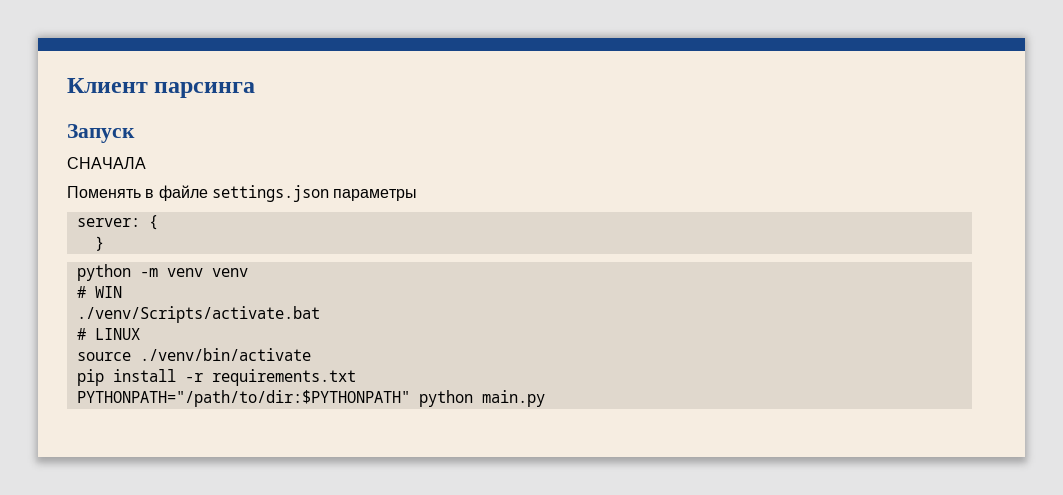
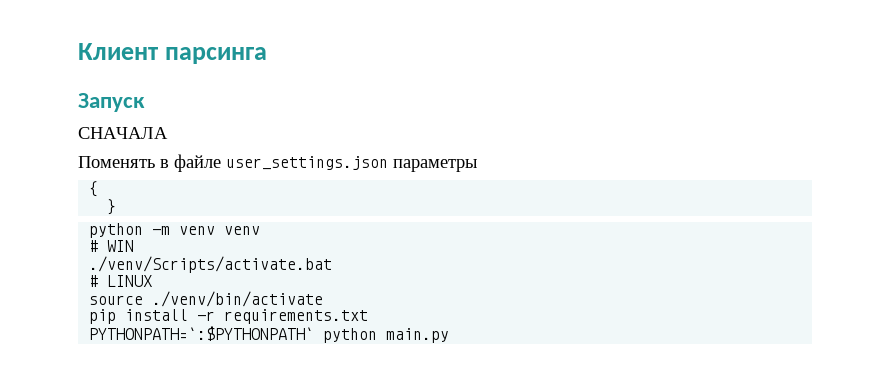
[211,185,329,202] settings.json -> [226,156,388,170] user_settings.json
[76,218,140,227] server: -> (477, 165) none
[76,390,410,407] PYTHONPATH="/path/to/dir:$PYTHONPATH" -> [89,326,315,341] PYTHONPATH=`:$PYTHONPATH`

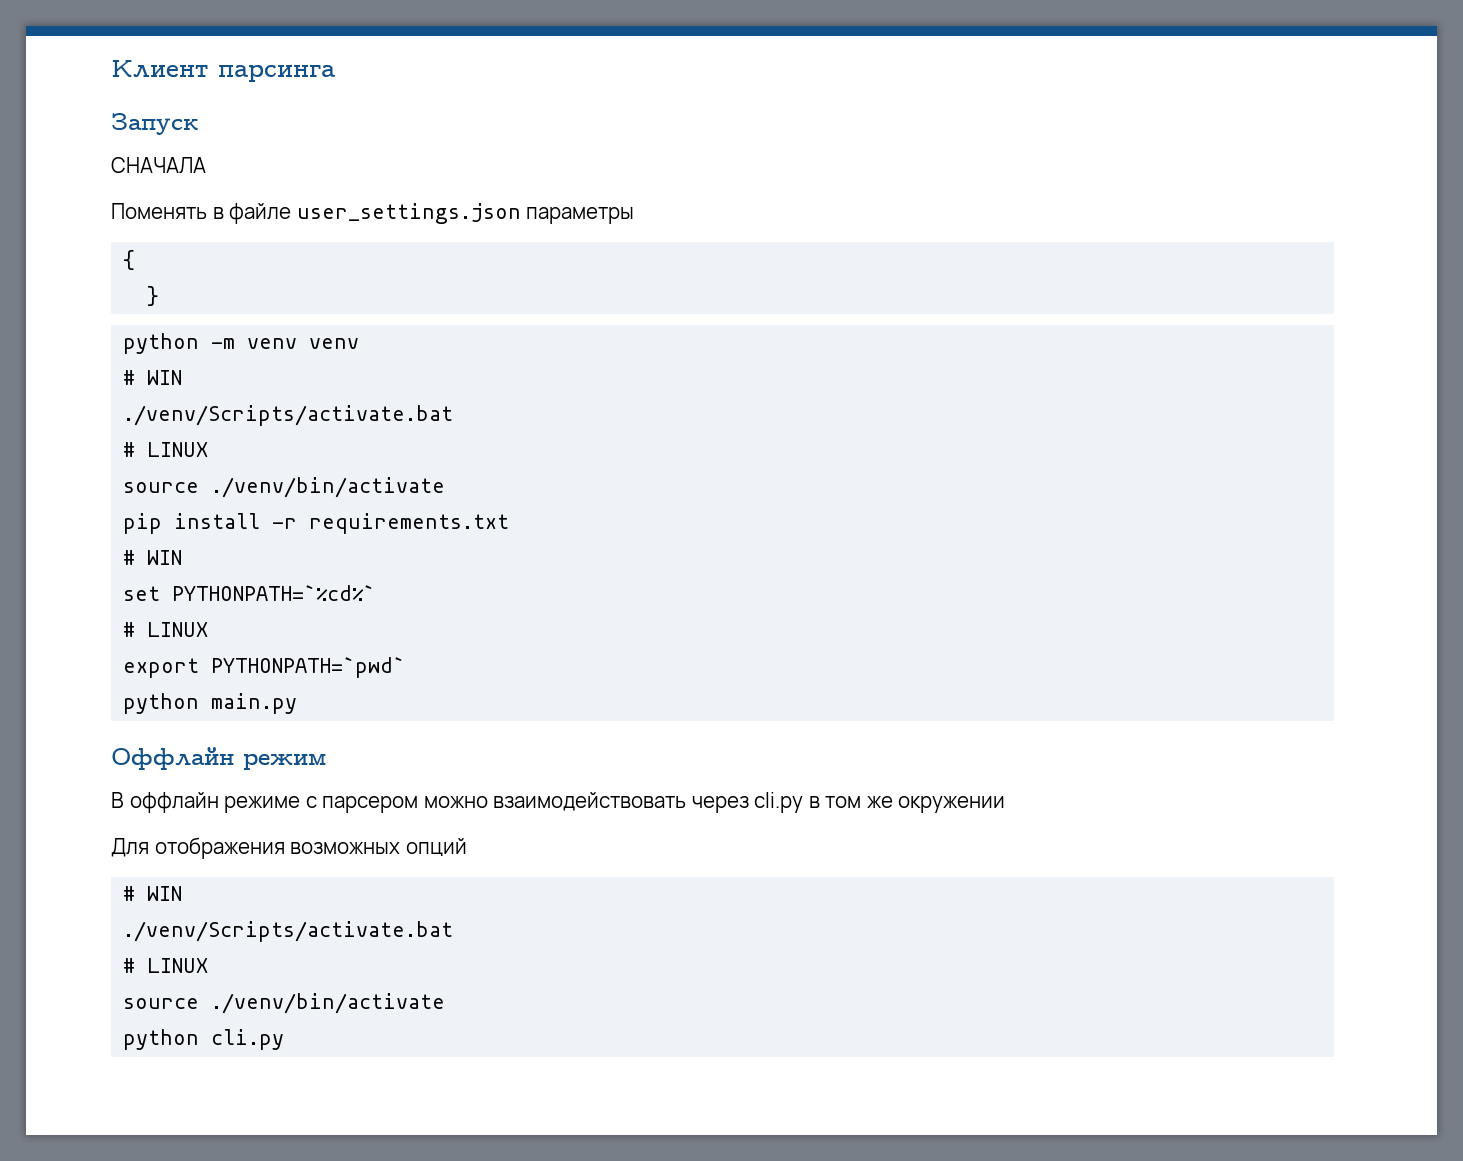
[89,326,450,343] PYTHONPATH=`:$PYTHONPATH` python main.py -> [123,550,183,565] [123,585,376,601] [123,622,209,637] [123,657,406,678] [123,693,298,714] [111,747,327,770] [111,792,1006,813] [111,837,467,859] [123,886,183,901] [123,921,454,942] [123,958,209,973] [123,993,446,1014] [123,1029,285,1050] # WIN // set PYTHONPATH=`%cd%` // # LINUX // export PYTHONPATH=`pwd` // python main.py // Оффлайн режим // В оффлайн режиме с парсером можно взаимодействовать через cli.py в том же окружении // Для отображения возможных опций // # WIN // ./venv/Scripts/activate.bat // # LINUX // source ./venv/bin/activate // python cli.py

